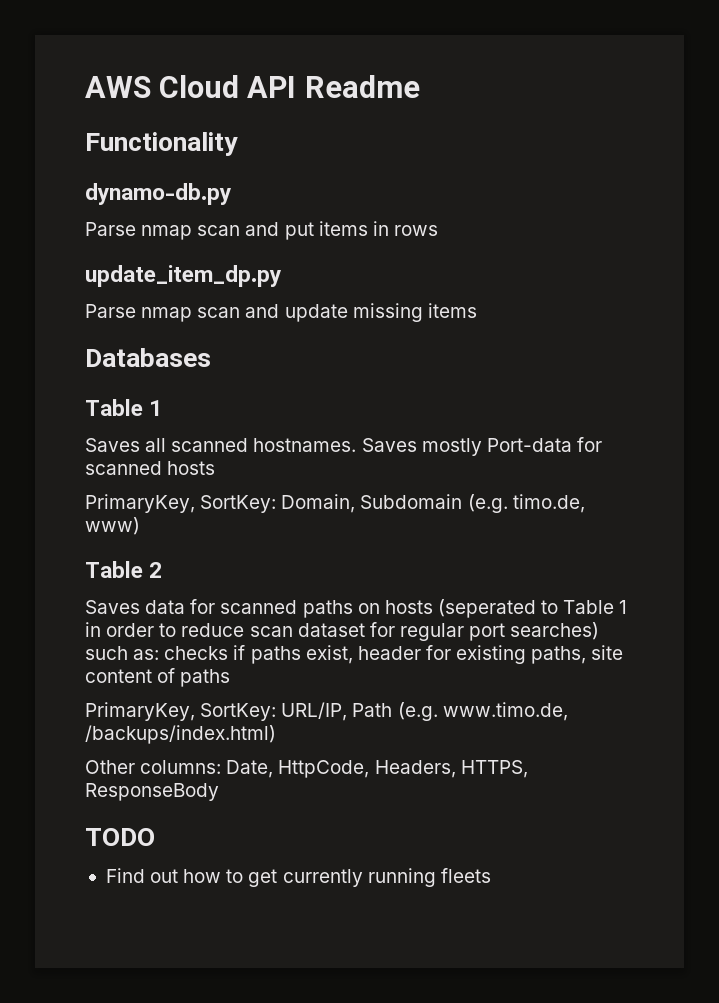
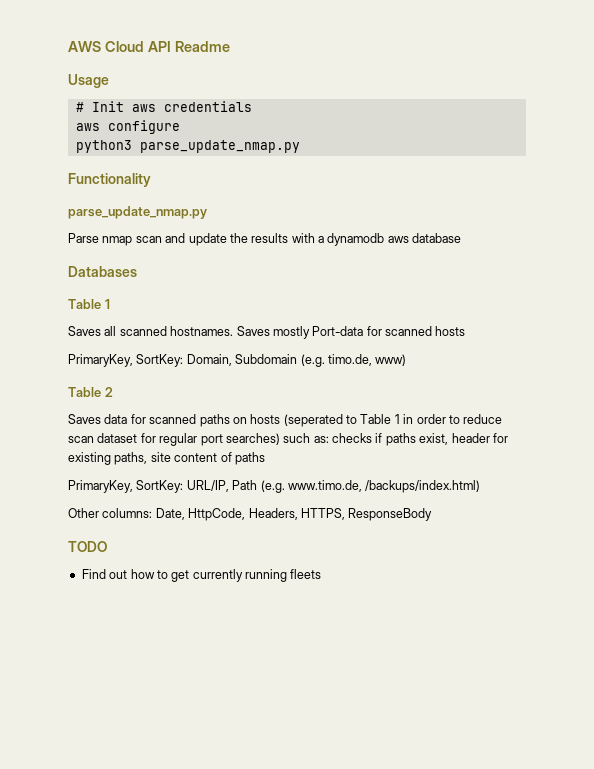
[85,132,238,156] [85,183,231,205] [85,221,438,240] [85,265,281,287] Functionality // dynamo-db.py // Parse nmap scan and put items in rows // update_item_dp.py -> [68,74,109,88] [75,101,252,112] [75,120,180,134] [75,140,300,153] [68,173,151,187] [68,206,207,219] Usage // # Init aws credentials // aws configure // python3 parse_update_nmap.py // Functionality // parse_update_nmap.py
[352,303,477,322] missing items -> [229,233,462,246] the results with a dynamodb aws database

